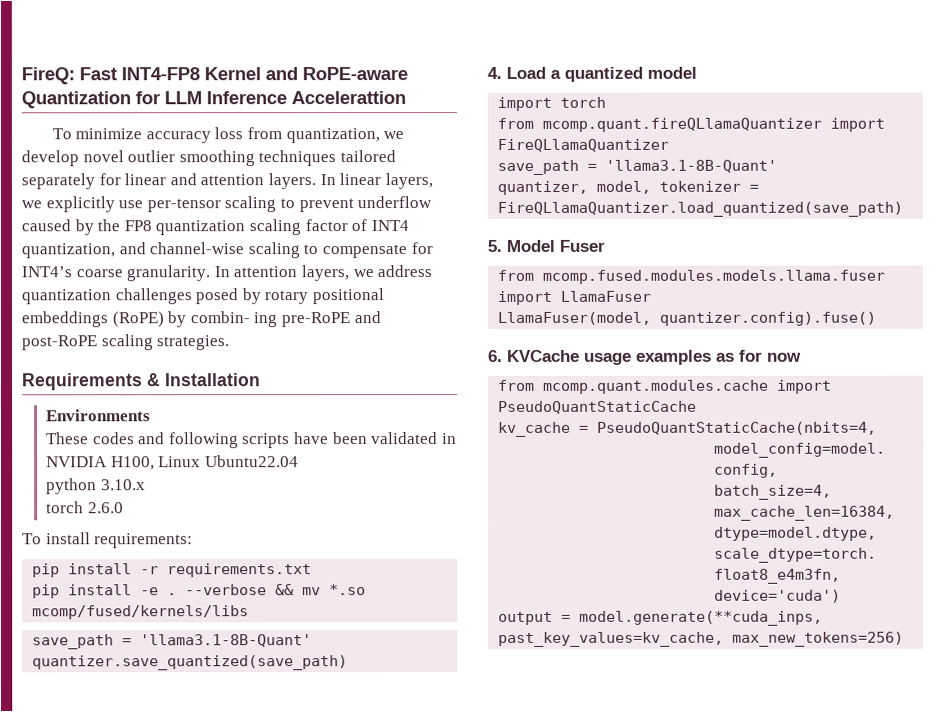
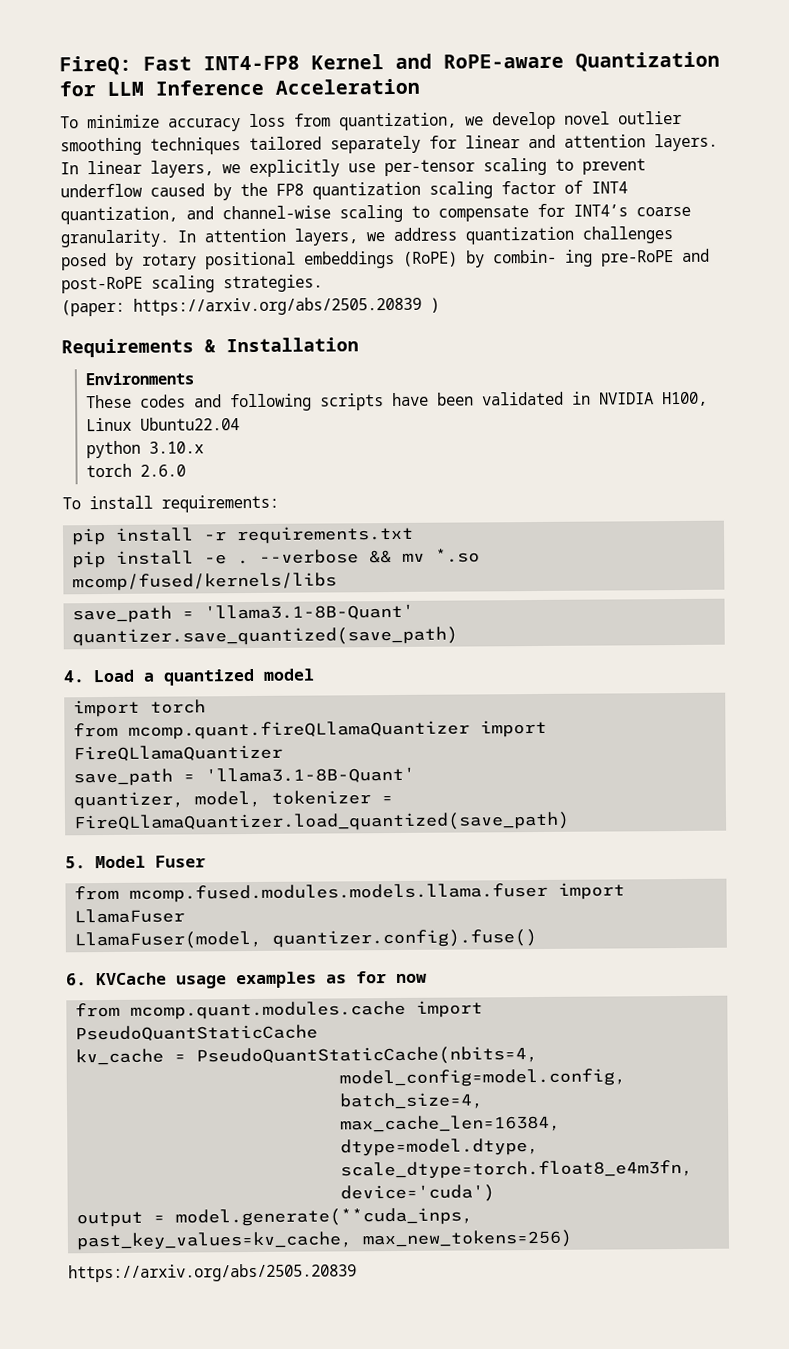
[291,91,406,105] Accelerattion -> [275,78,420,95] Acceleration
(230, 343) none -> [61,296,440,317] // (paper: https://arxiv.org/abs/2505.20839 )
(905, 639) none -> [68,1263,357,1283] // https://arxiv.org/abs/2505.20839

